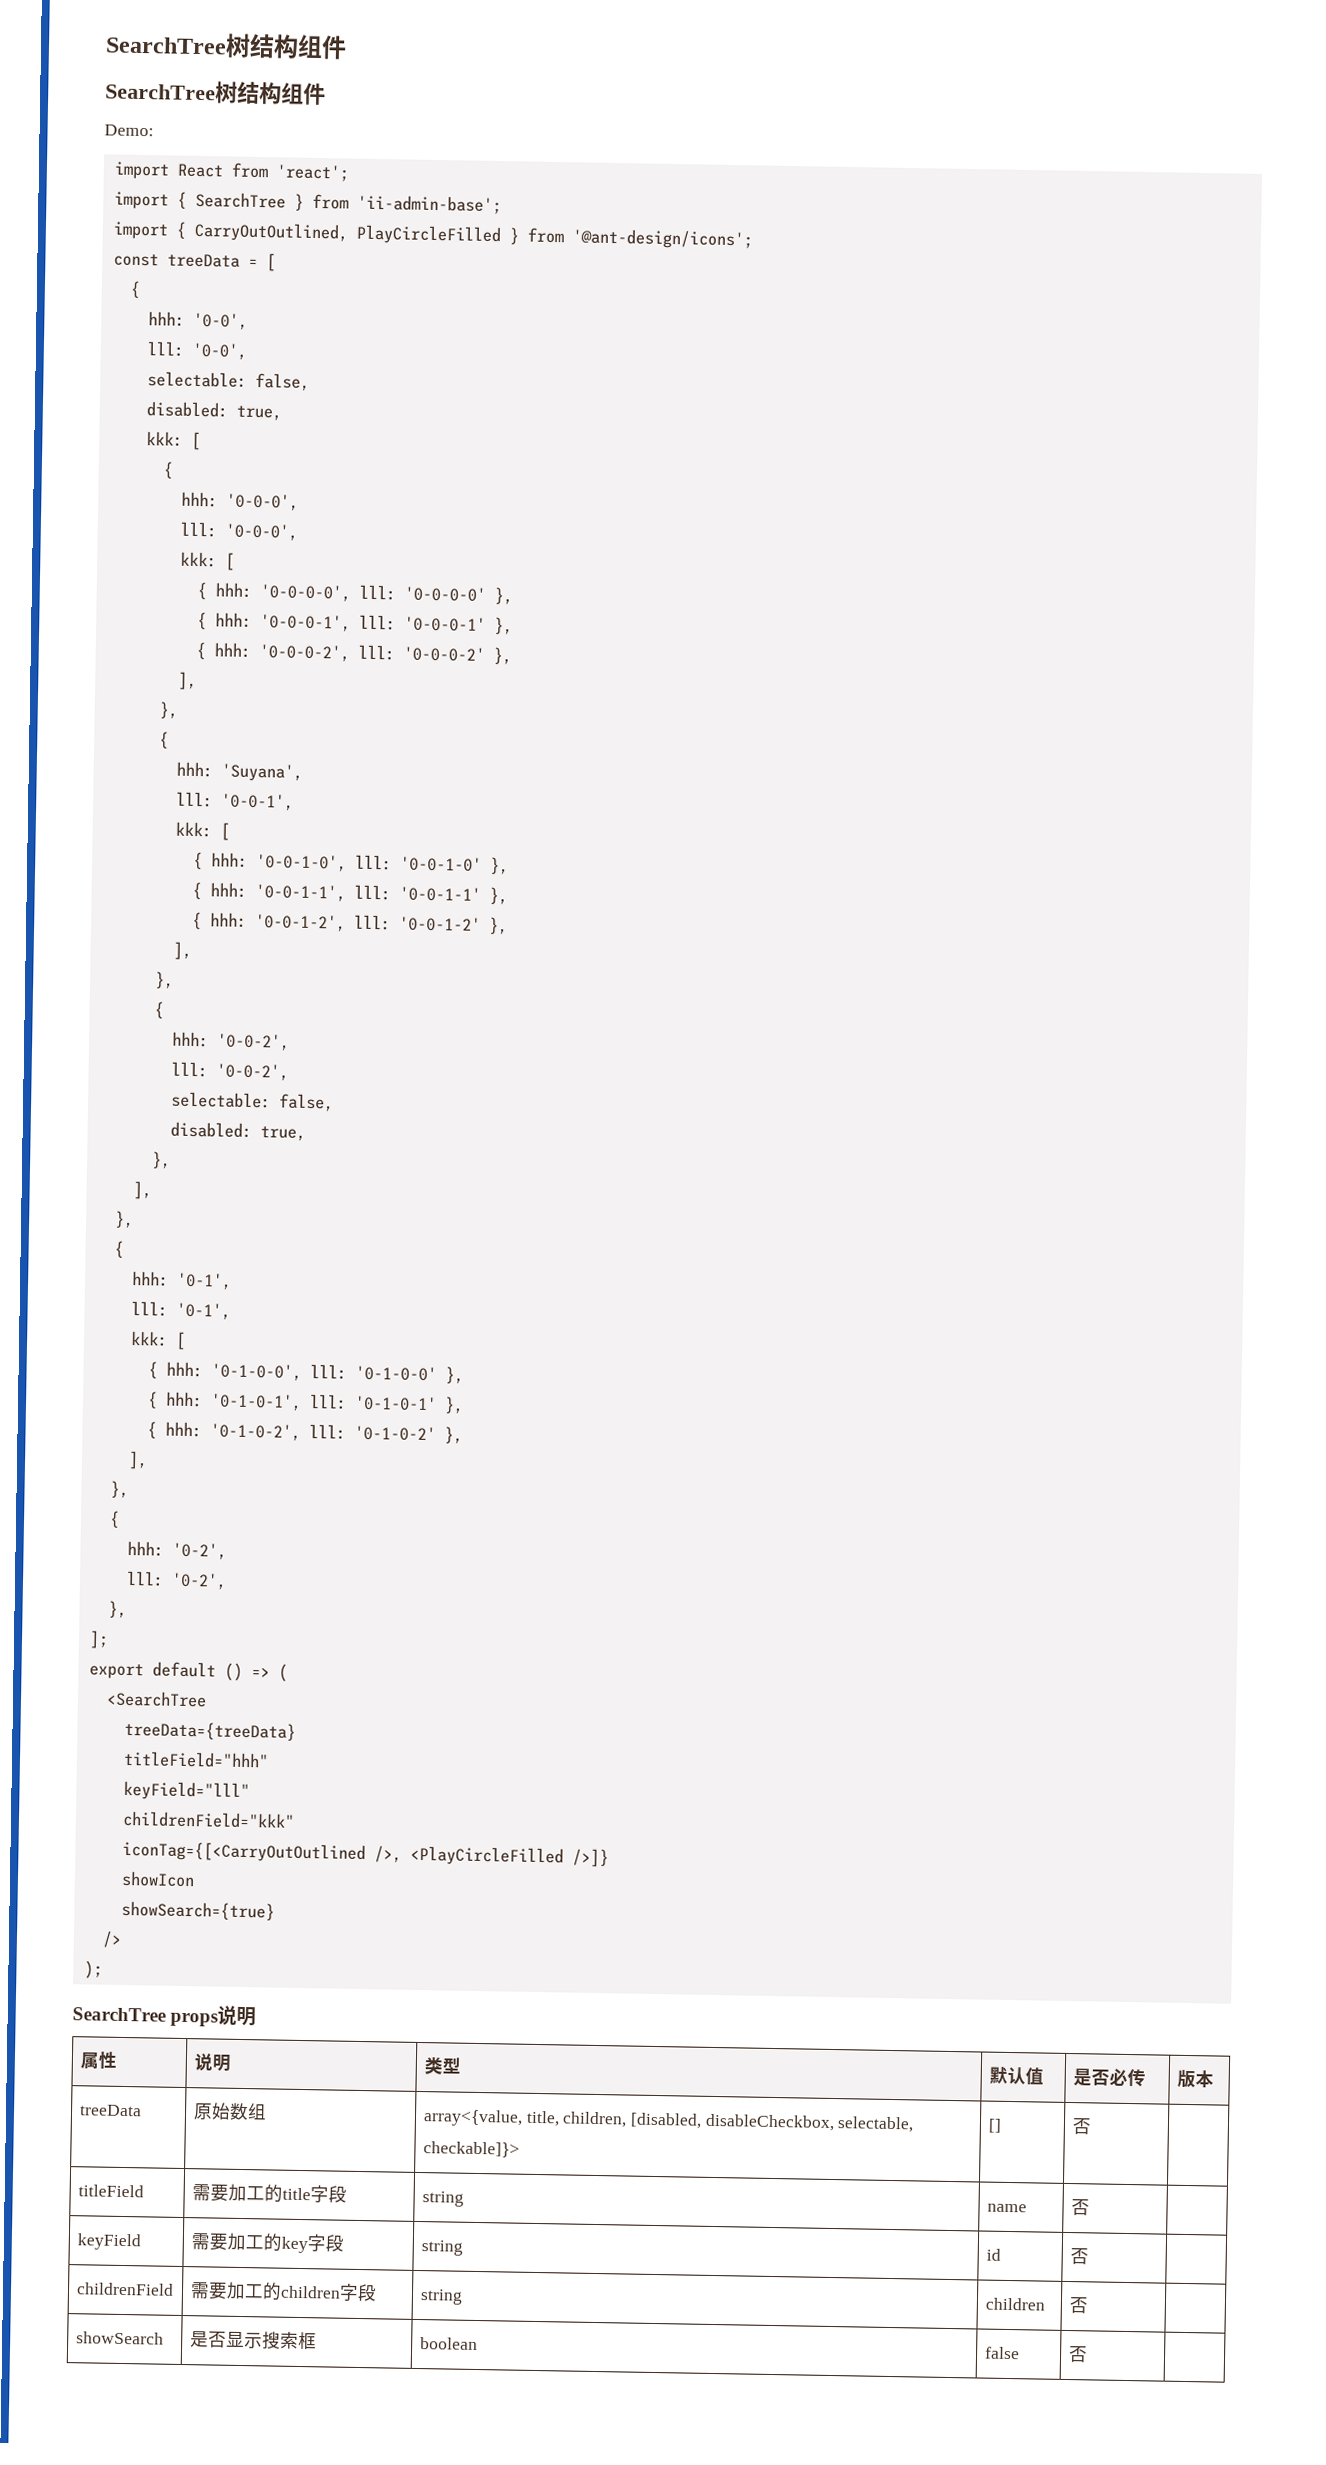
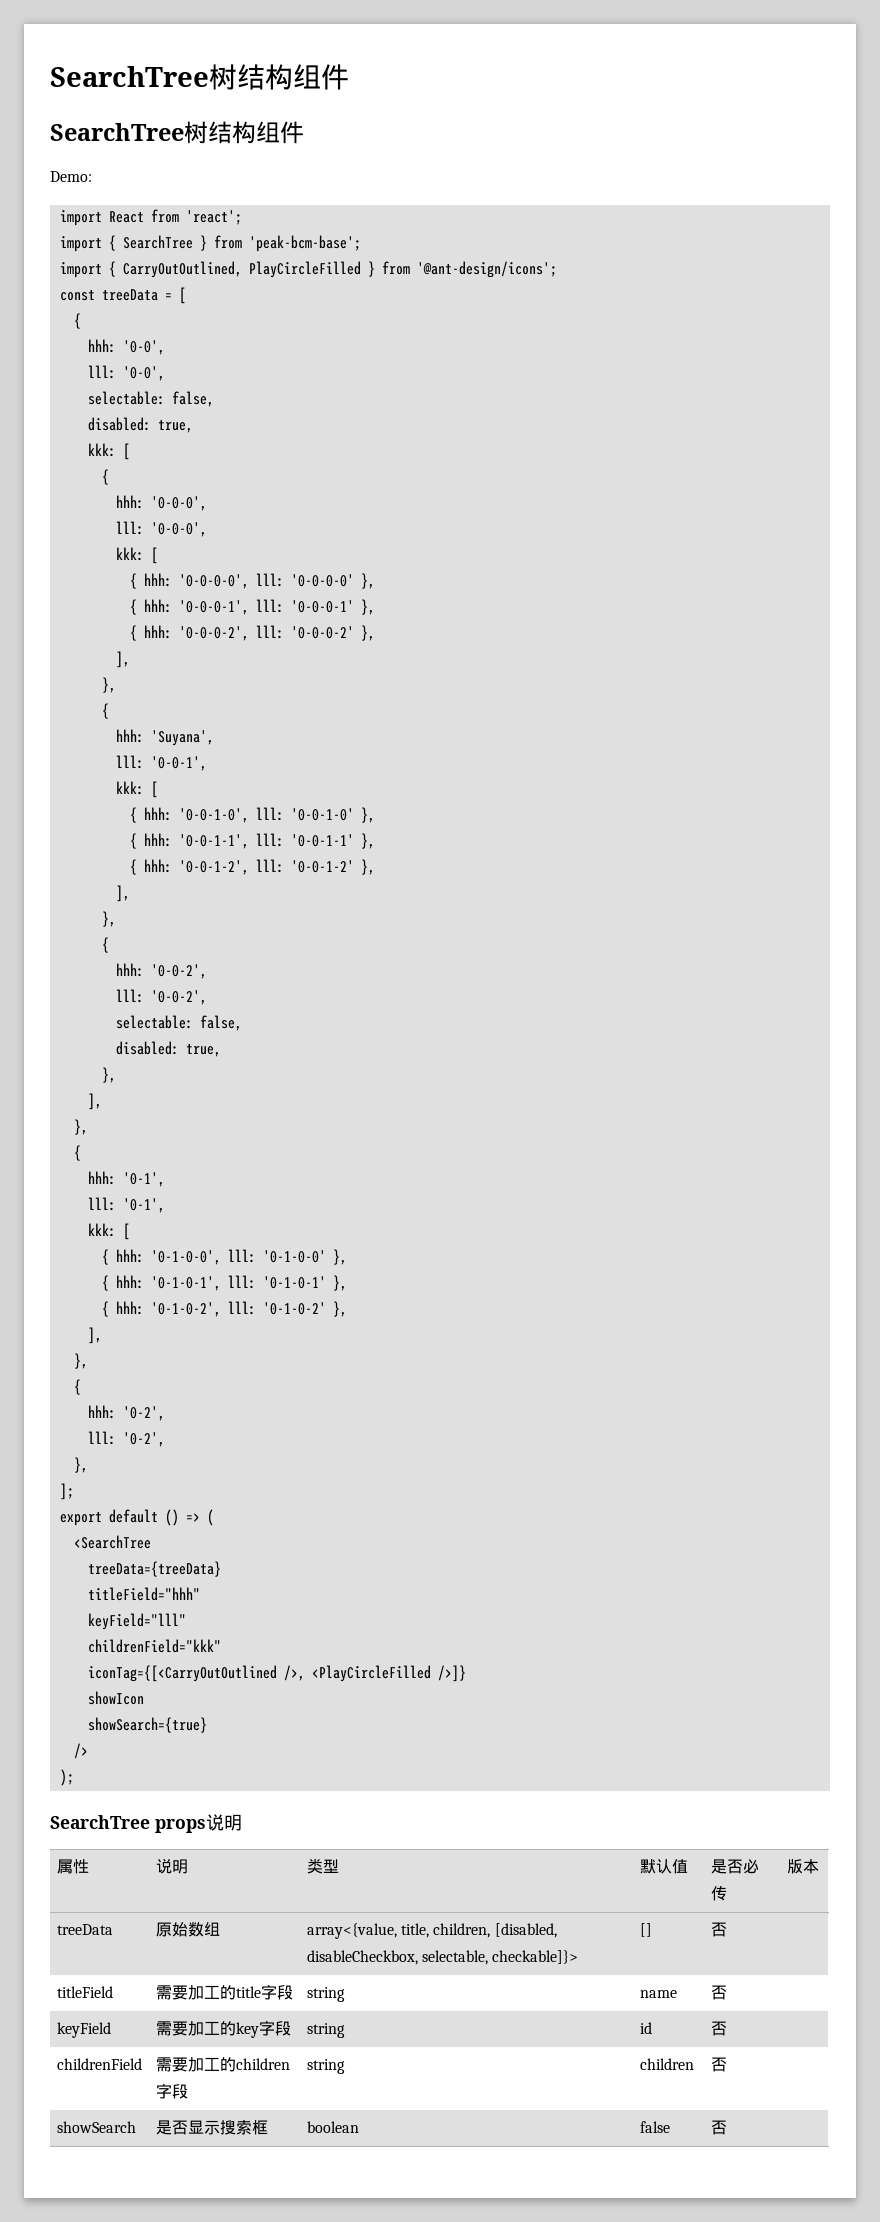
[356,194,502,215] 'ii-admin-base'; -> [248,235,361,252] 'peak-bcm-base';

